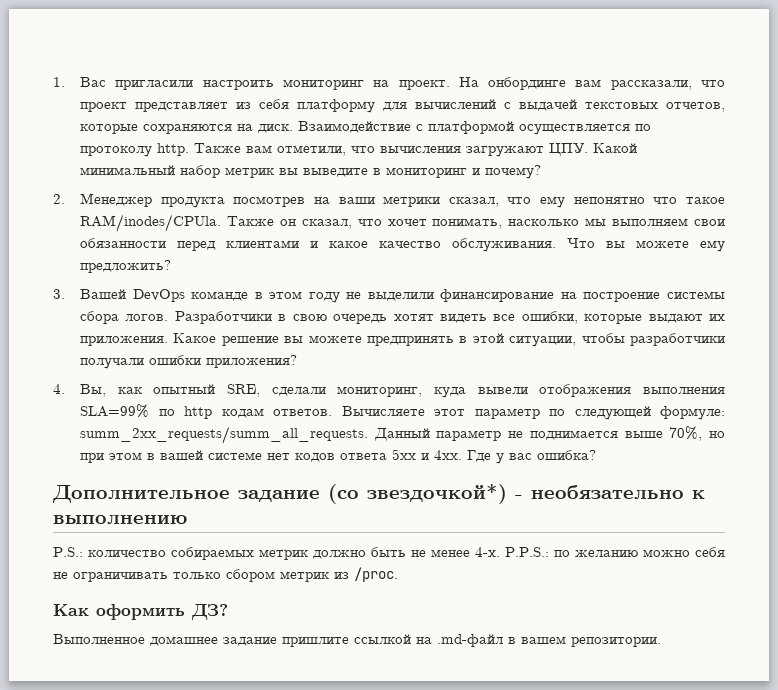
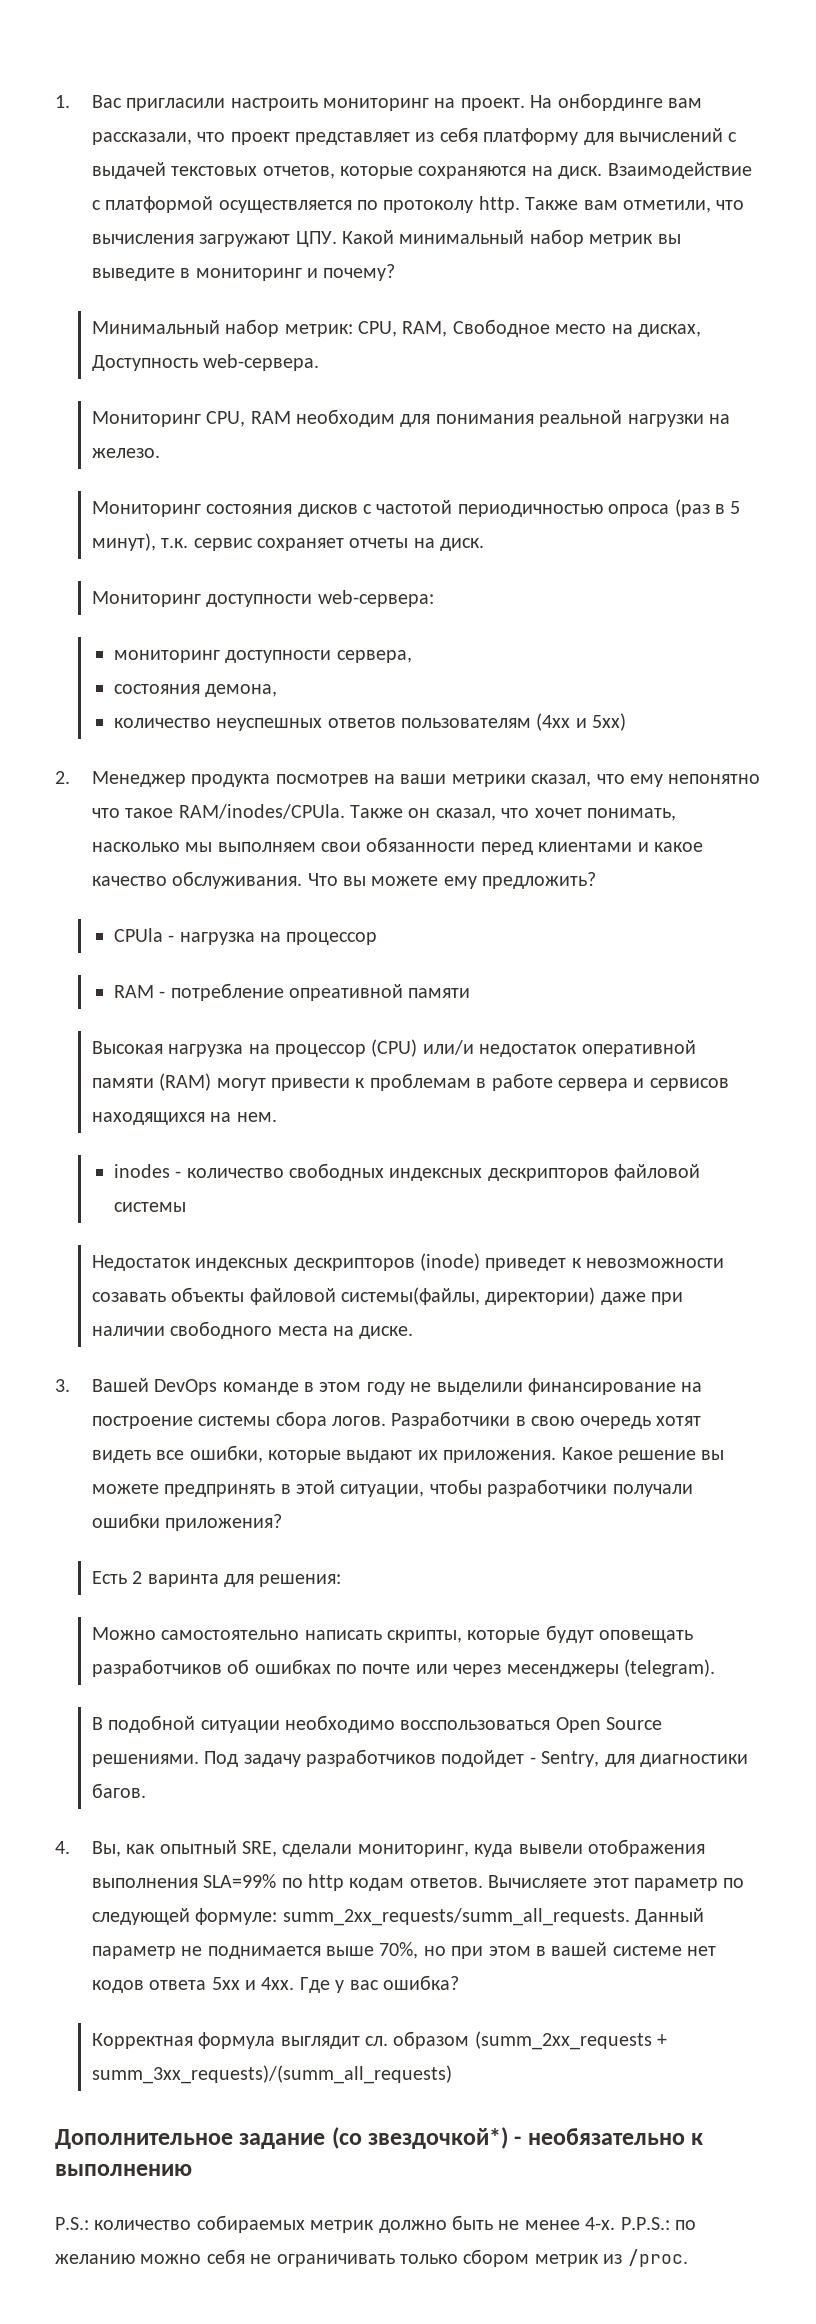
(542, 172) none -> [91,319,701,337] [91,354,320,371] [91,409,730,427] [91,448,160,458] [91,499,741,517] [91,533,485,551] [91,590,434,607] [113,650,412,663] [113,684,278,697] [113,713,627,731] // Минимальный набор метрик: CPU, RAM, Свободное место на дисках, Доступность web-сервера. // Мониторинг CPU, RAM необходим для понимания реальной нагрузки на железо. // Мониторинг состояния дисков с частотой периодичностью опроса (раз в 5 минут), т.к. сервис сохраняет отчеты на диск. // Мониторинг доступности web-сервера: // мониторинг доступности сервера, // состояния демона, // количество неуспешных ответов пользователям (4хх и 5хх)
(172, 266) none -> [113,928,378,945] [113,983,471,1001] [91,1039,696,1057] [91,1073,729,1091] [91,1112,277,1125] [113,1163,701,1181] [113,1202,186,1212] [91,1253,725,1271] [91,1287,684,1305] [91,1321,414,1339] // CPUla - нагрузка на процессор // RAM - потребление опреативной памяти // Высокая нагрузка на процессор (CPU) или/и недостаток оперативной памяти (RAM) могут привести к проблемам в работе сервера и сервисов находящихся на нем. // inodes - количество свободных индексных дескрипторов файловой системы // Недостаток индексных дескрипторов (inode) приведет к невозможности созавать объекты файловой системы(файлы, директории) даже при наличии свободного места на диске.
(298, 361) none -> [91,1571,342,1587] [91,1625,694,1643] [91,1659,715,1677] [91,1715,663,1733] [91,1749,748,1767] [91,1783,146,1798] // Есть 2 варинта для решения: // Можно самостоятельно написать скрипты, которые будут оповещать разработчиков об ошибках по почте или через месенджеры (telegram). // В подобной ситуации необходимо восспользоваться Open Source решениями. Под задачу разработчиков подойдет - Sentry, для диагностики багов.
(597, 455) none -> [91,2031,668,2050] [91,2065,452,2084] // Корректная формула выглядит сл. образом (summ_2xx_requests + summ_3xx_requests)/(summ_all_requests)
[53,604,228,620] [53,634,661,647] // Как оформить ДЗ? // Выполненное домашнее задание пришлите ссылкой на .md-файл в вашем репозитории. -> (688, 2258) none

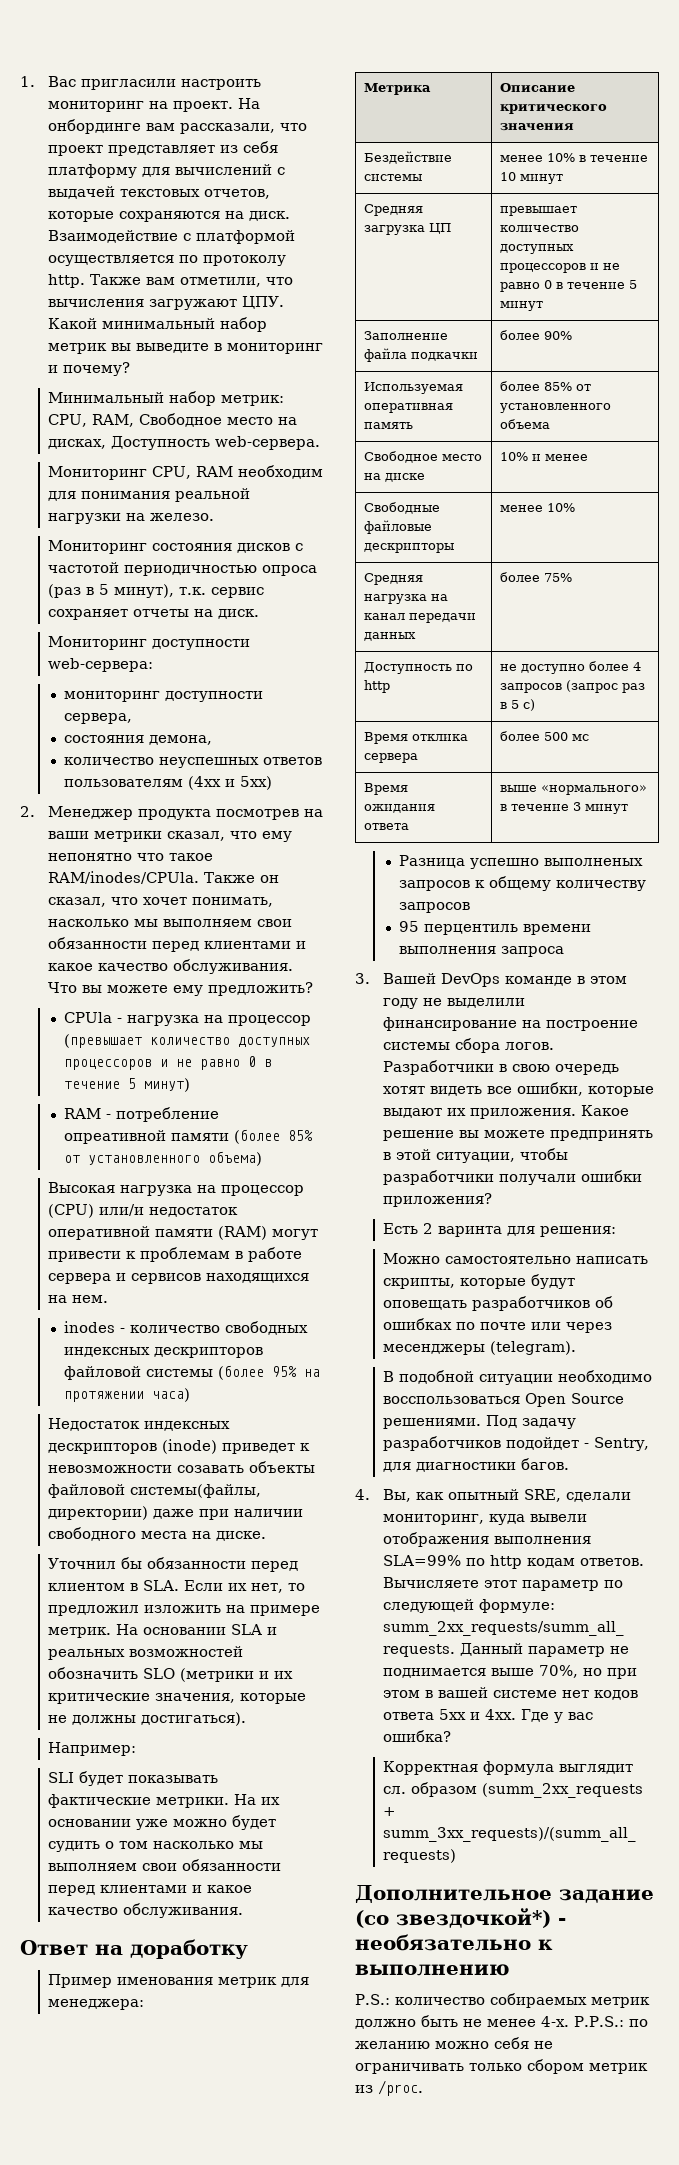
(378, 938) none -> [64,1034,311,1048] [64,1056,273,1070] [64,1078,191,1092] (превышает количество доступных процессоров и не равно 0 в течение 5 минут)
(471, 993) none -> [234,1129,314,1144] [64,1151,263,1166] (более 85% от установленного объема)
(186, 1207) none -> [218,1365,321,1380] [64,1388,191,1402] (более 95% на протяжении часа)
(414, 1332) none -> [48,1557,299,1572] [48,1580,306,1593] [48,1605,321,1616] [48,1624,278,1638] [48,1646,244,1660] [48,1667,294,1682] [48,1693,307,1704] [48,1712,247,1726] [48,1742,137,1756] [48,1771,219,1786] [48,1794,281,1808] [48,1815,277,1830] [48,1841,264,1852] [48,1859,282,1871] [48,1885,253,1896] [48,1903,244,1918] [20,1939,248,1959] [48,1974,310,1988] [48,1999,145,2010] [364,83,432,95] [500,83,576,92] [500,104,608,114] [500,123,575,131] [364,151,453,164] [364,174,423,181] [500,153,649,162] [500,172,564,184] [364,204,424,216] [364,223,452,235] [500,206,578,216] [500,225,580,232] [500,244,575,254] [500,263,621,273] [500,280,638,292] [500,301,544,311] [364,331,449,340] [364,348,479,362] [500,330,573,340] [364,382,464,394] [364,403,454,413] [364,422,414,429] [500,381,592,391] [500,403,612,413] [500,419,551,429] [364,451,483,463] [364,473,426,482] [500,452,589,461] [364,502,441,514] [364,520,433,534] [364,543,455,553] [500,503,576,512] [364,573,424,585] [364,594,449,604] [364,613,477,623] [364,632,417,641] [500,572,573,582] [364,662,474,674] [364,680,391,693] [500,661,642,674] [500,680,646,693] [500,699,536,711] [364,732,469,744] [364,753,419,763] [500,731,590,741] [364,783,409,795] [364,804,436,813] [364,823,410,830] [500,785,648,795] [500,802,629,814] [399,855,644,869] [399,876,647,891] [399,902,471,913] [399,921,592,935] [399,946,565,957] // Уточнил бы обязанности перед клиентом в SLA. Если их нет, то предложил изложить на примере метрик. На основании SLA и реальных возможностей обозначить SLO (метрики и их критические значения, которые не должны достигаться). // Например: // SLI будет показывать фактические метрики. На их основании уже можно будет судить о том насколько мы выполняем свои обязанности перед клиентами и какое качество обслуживания. // Ответ на доработку // Пример именования метрик для менеджера: // Метрика | Описание критического значения // Бездействие системы | менее 10% в течение 10 минут // Средняя загрузка ЦП | превышает количество доступных процессоров и не равно 0 в течение 5 минут // Заполнение файла подкачки | более 90% // Используемая оперативная память | более 85% от установленного объема // Свободное место на диске | 10% и менее // Cвободные файловые дескрипторы | менее 10% // Средняя нагрузка на канал передачи данных | более 75% // Доступность по http | не доступно более 4 запросов (запрос раз в 5 с) // Время отклика сервера | более 500 мс // Время ожидания ответа | выше «нормального» в течение 3 минут // Разница успешно выполненых запросов к общему количеству запросов // 95 перцентиль времени выполнения запроса

